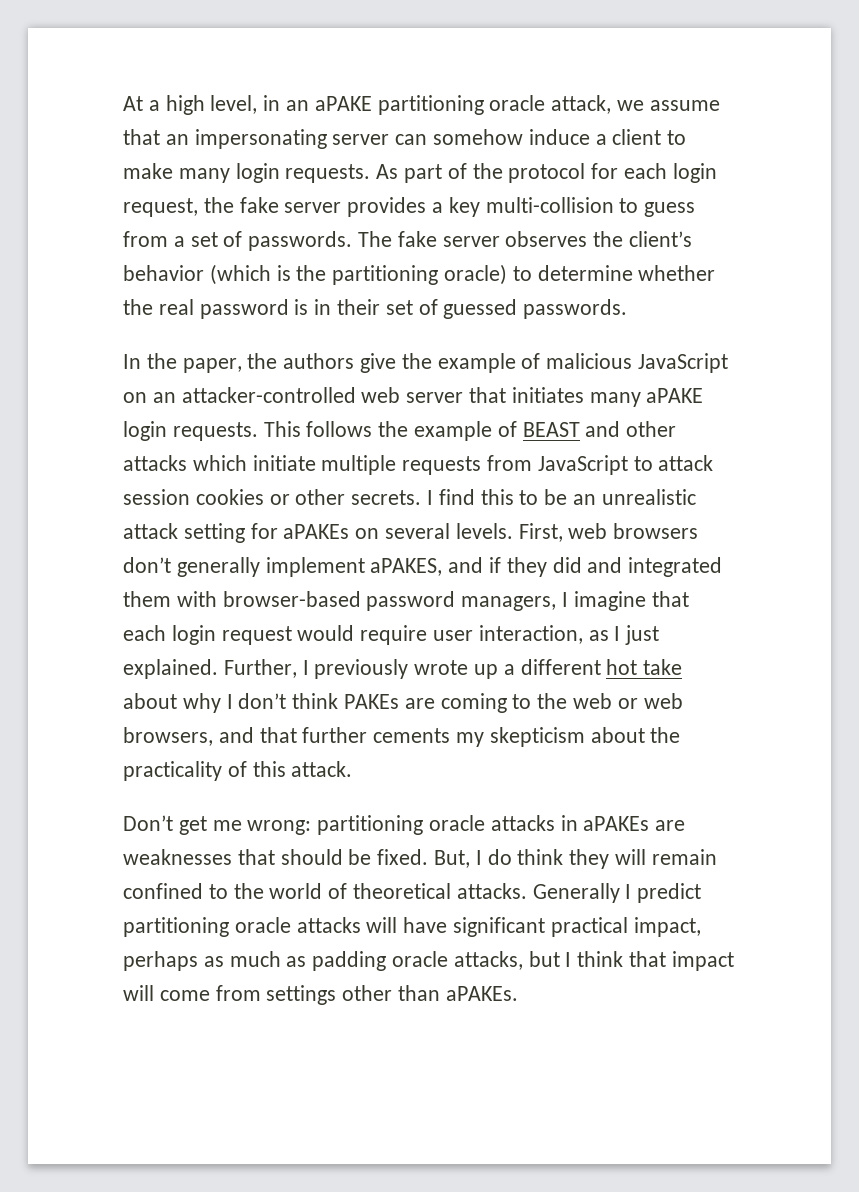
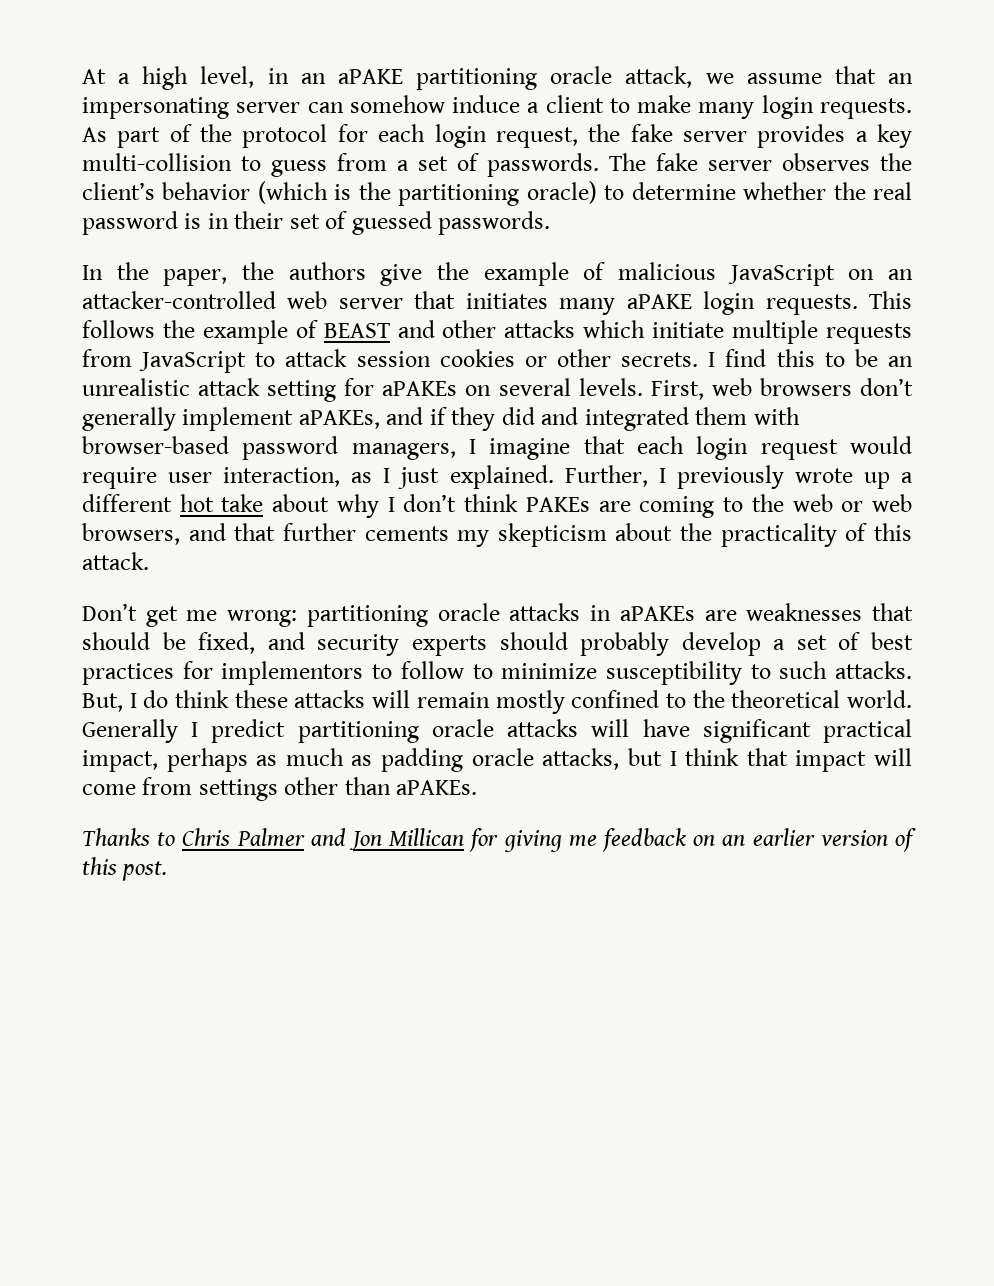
[370,558,443,576] aPAKES, -> [298,410,380,429] aPAKEs,
[377,849,429,865] fixed. -> [198,632,914,656] [82,661,913,685] fixed, and security experts should probably develop a set of best practices for implementors to follow to minimize susceptibility to such attacks.
[569,849,610,869] they -> [234,690,366,708] these attacks
(717, 857) none -> [495,690,565,714] mostly
[269,883,527,899] world of theoretical attacks. -> [731,690,913,708] theoretical world.
(518, 993) none -> [82,828,918,852] [82,857,168,881] // Thanks to Chris Palmer and Jon Millican for giving me feedback on an earlier version of this post.

